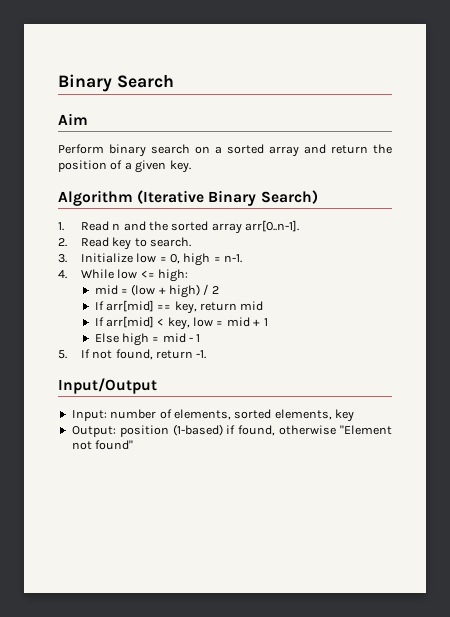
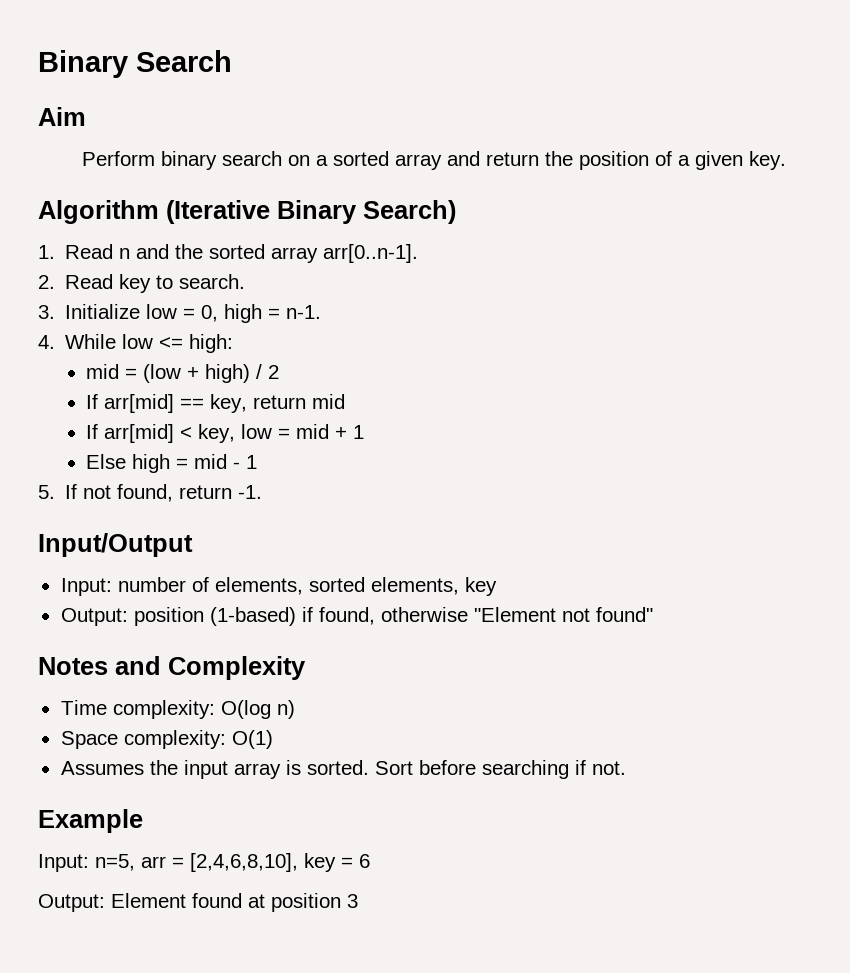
(134, 445) none -> [38,656,306,680] [60,700,295,719] [60,730,273,749] [60,760,626,779] [38,809,143,833] [38,853,370,872] [38,893,358,912] // Notes and Complexity // Time complexity: O(log n) // Space complexity: O(1) // Assumes the input array is sorted. Sort before searching if not. // Example // Input: n=5, arr = [2,4,6,8,10], key = 6 // Output: Element found at position 3

